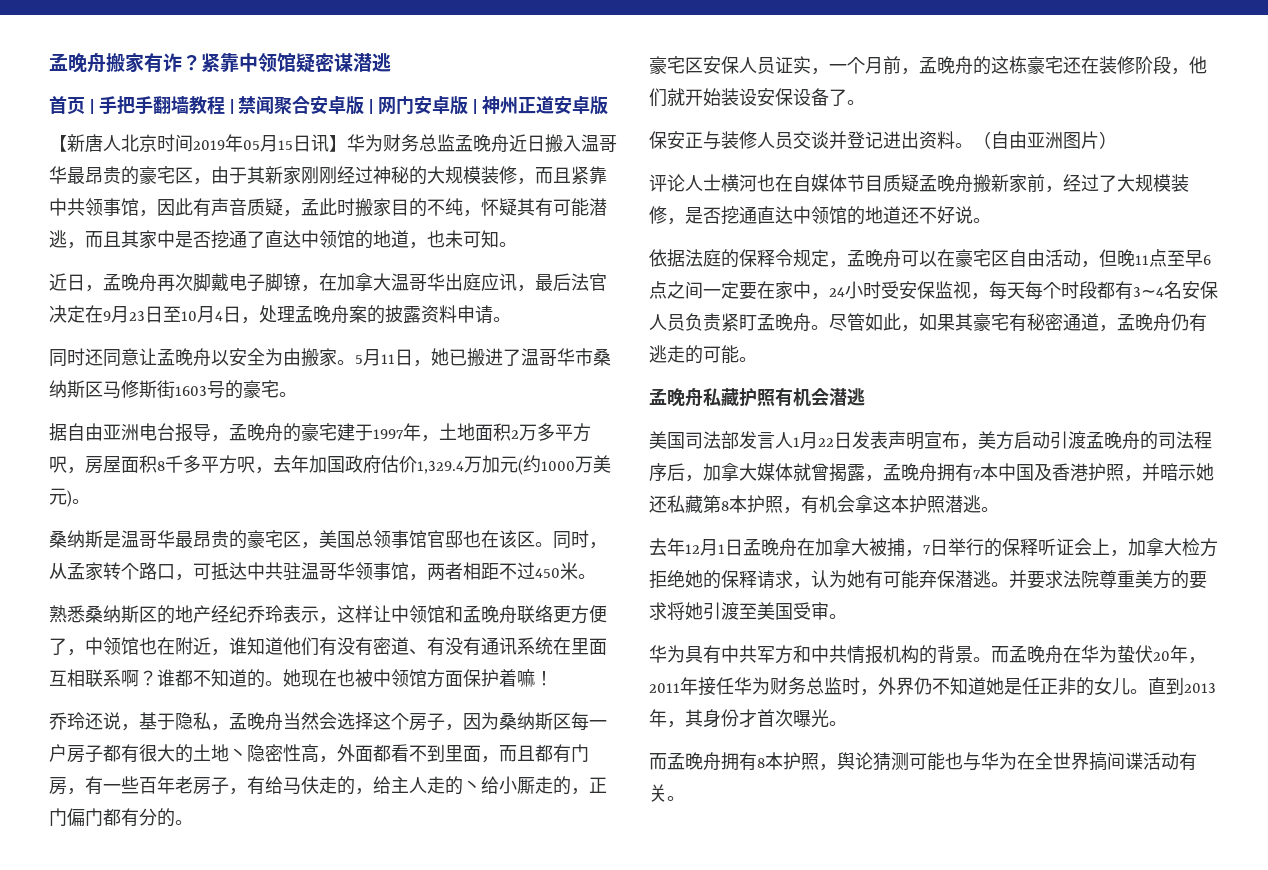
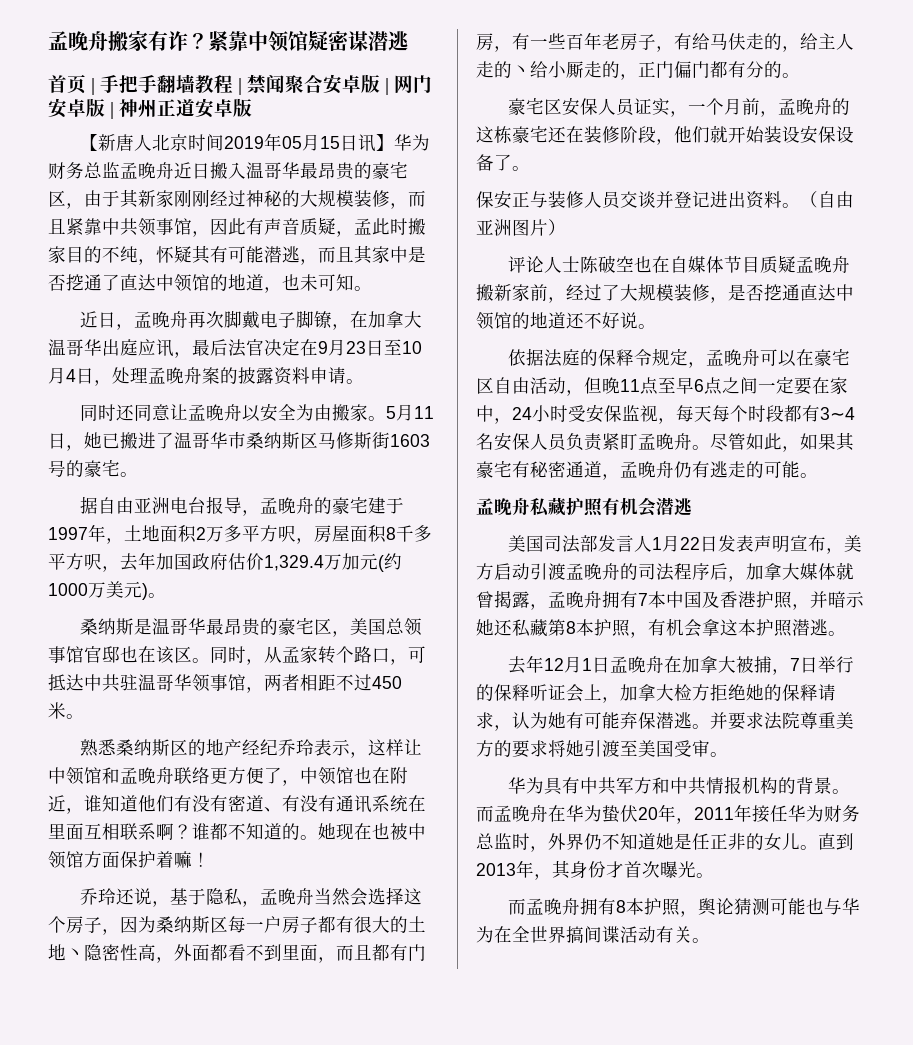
[721,174,757,192] 横河 -> [579,255,634,273] 陈破空

